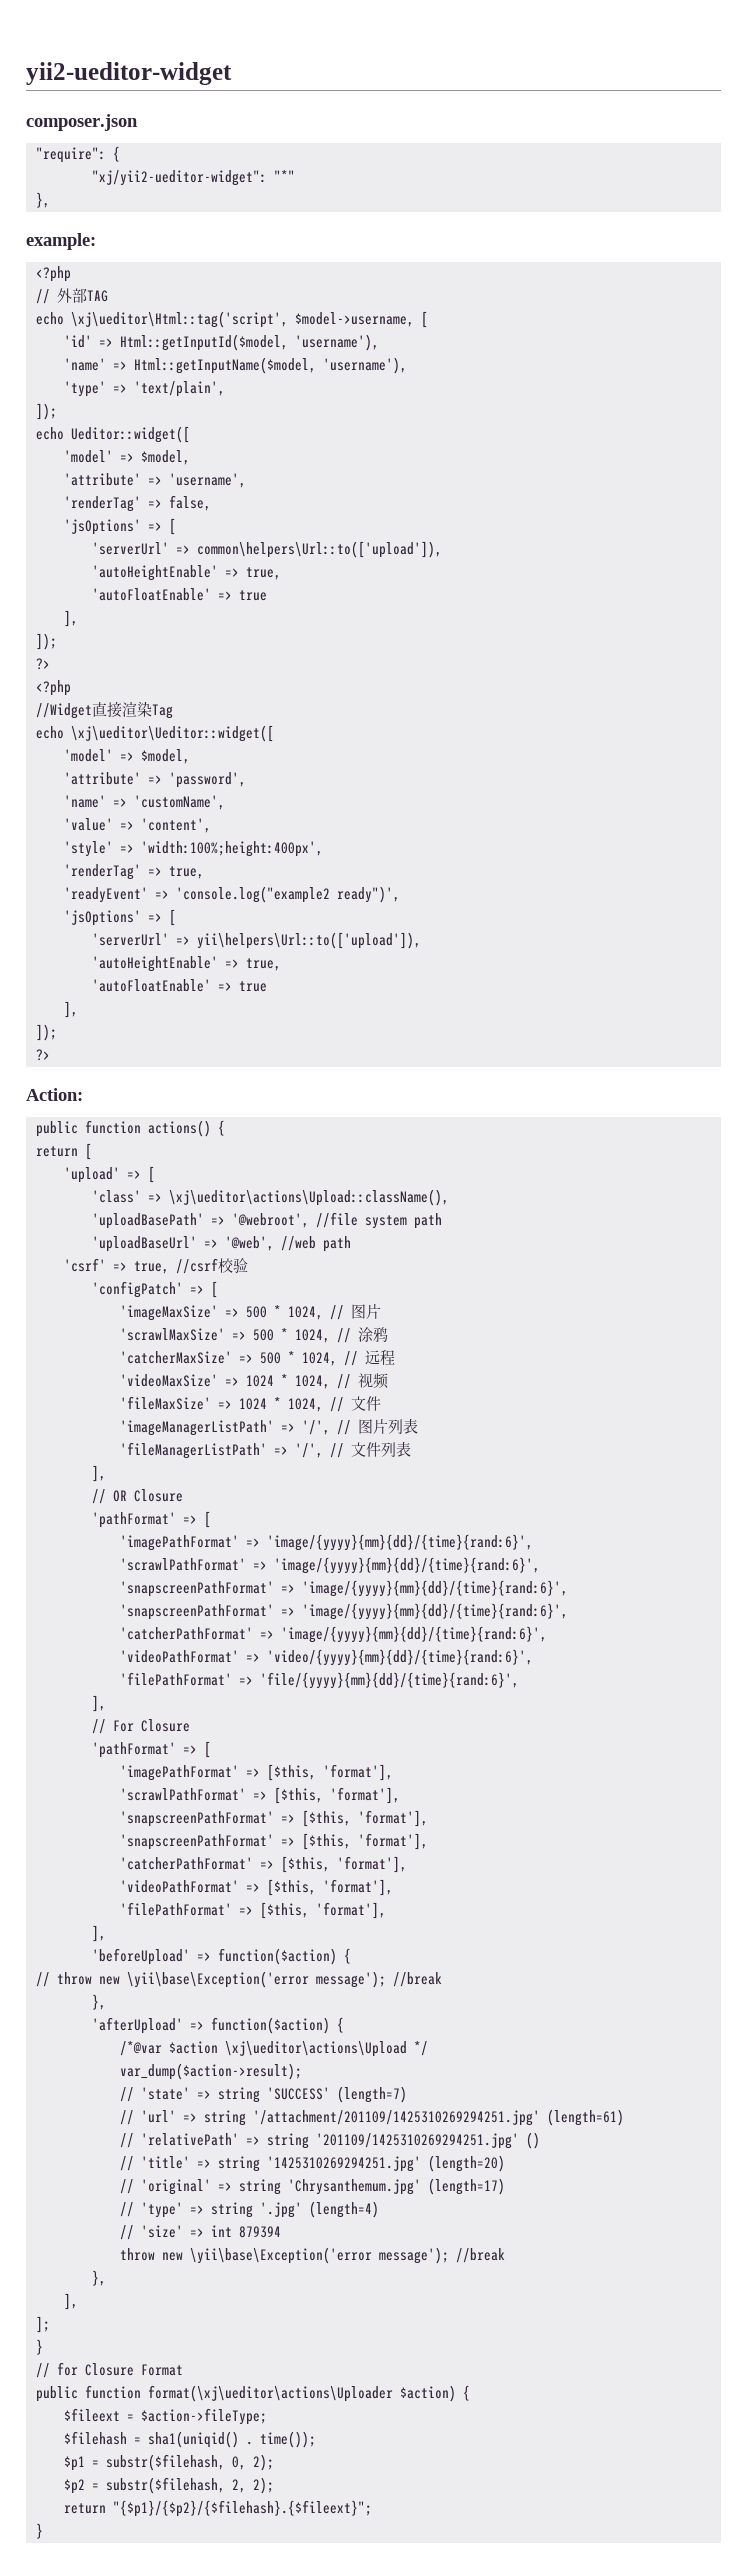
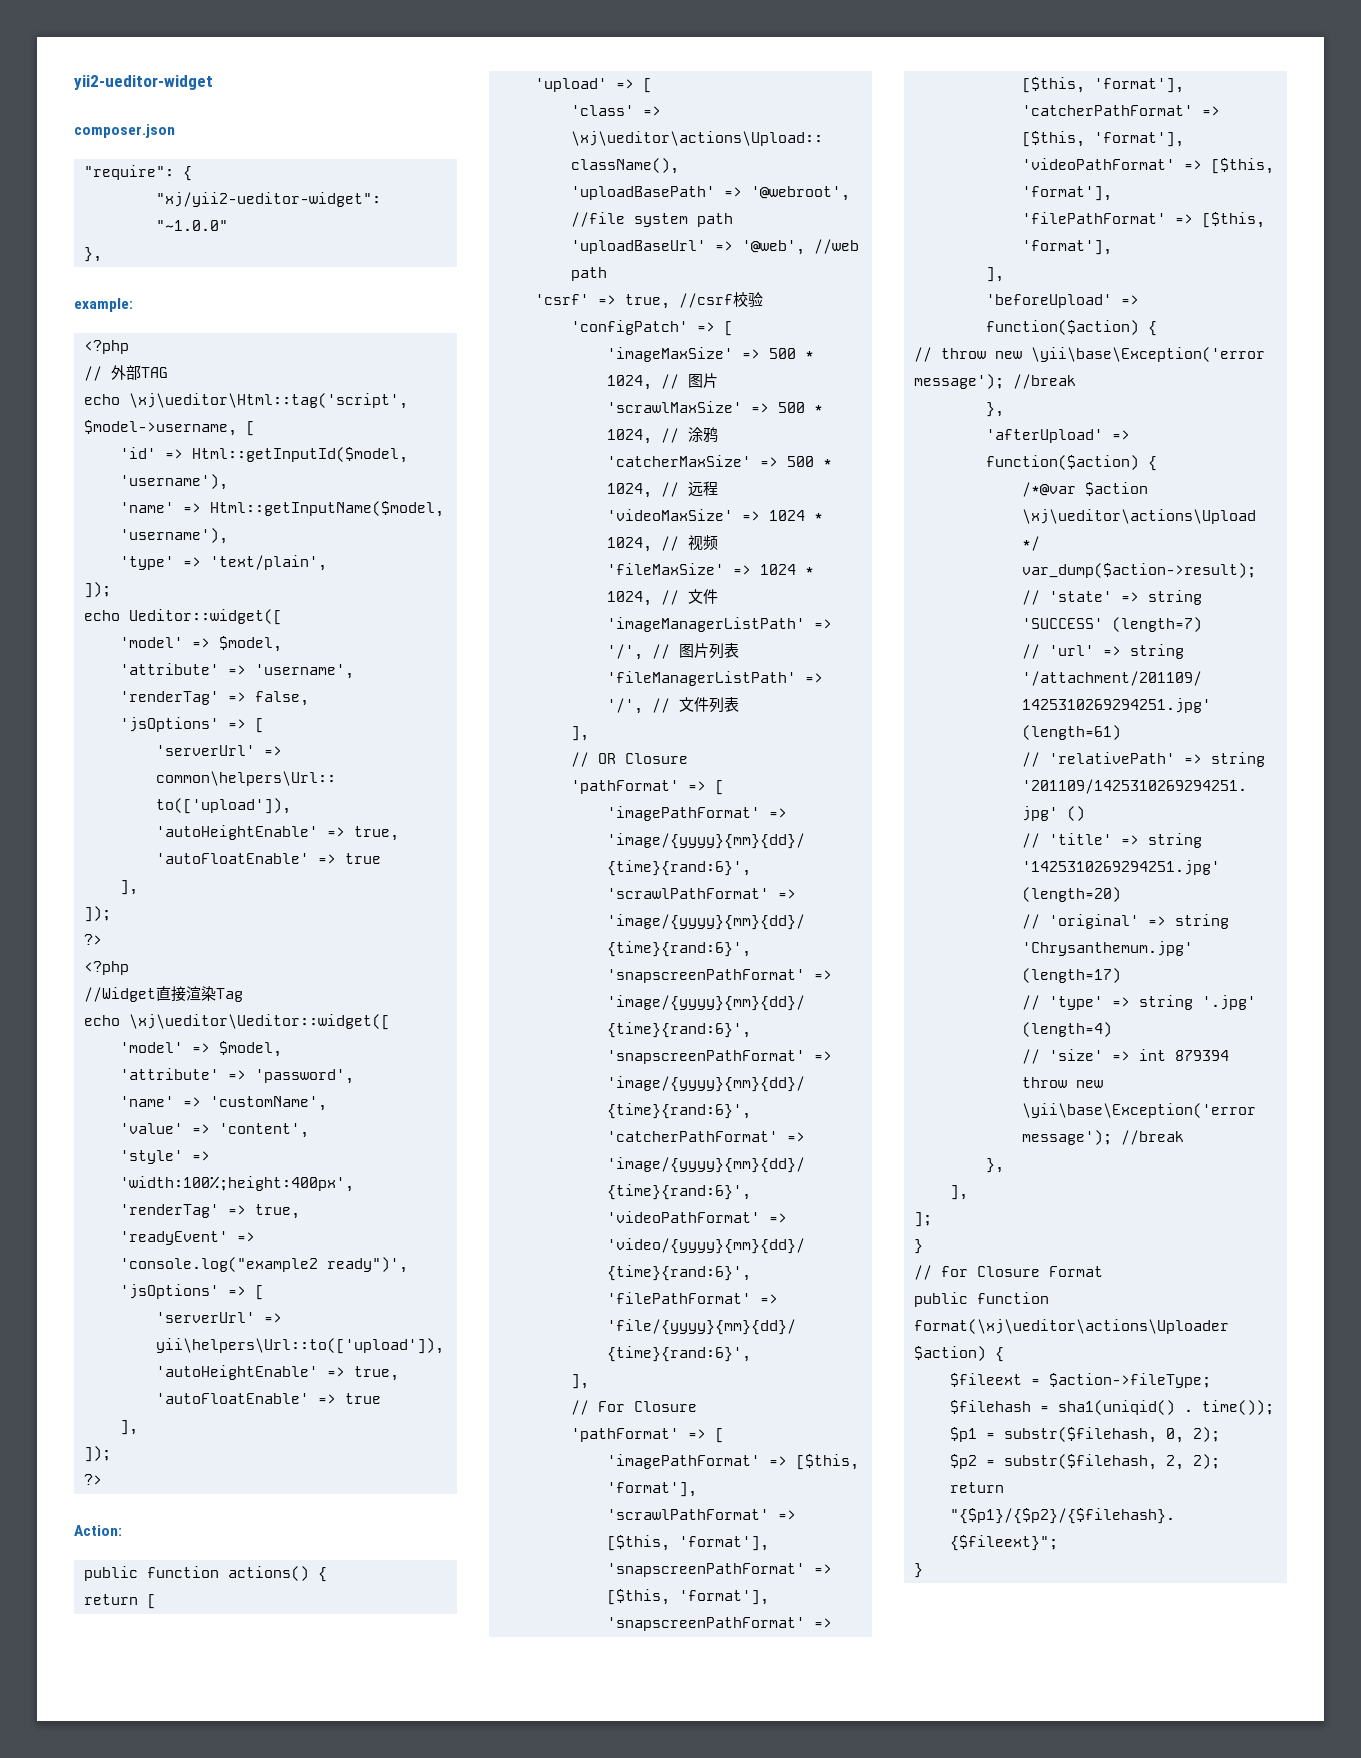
[273,170,295,182] "*" -> [156,220,229,231] "~1.0.0"

